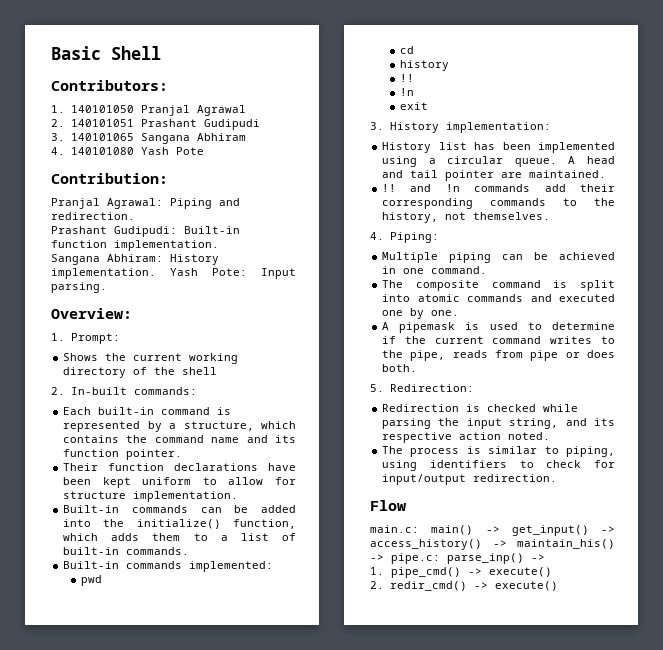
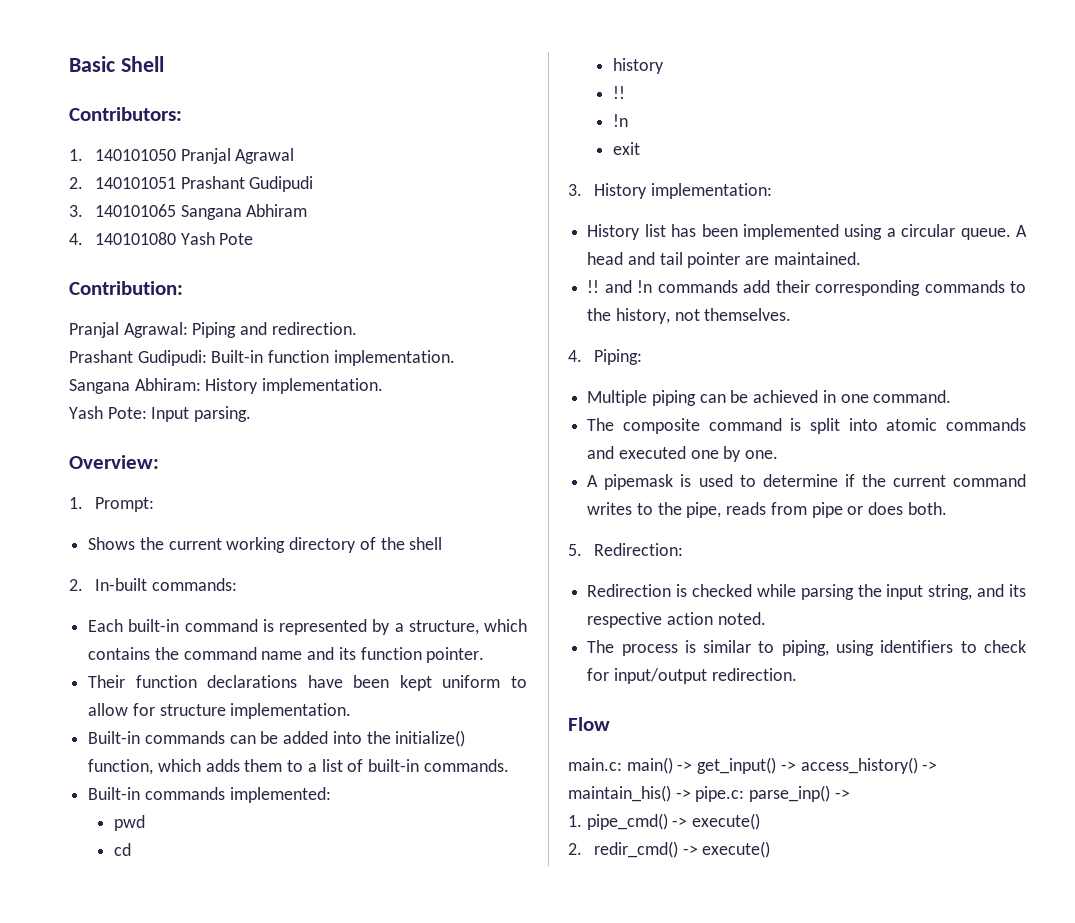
(156, 273) none -> (384, 386) //

